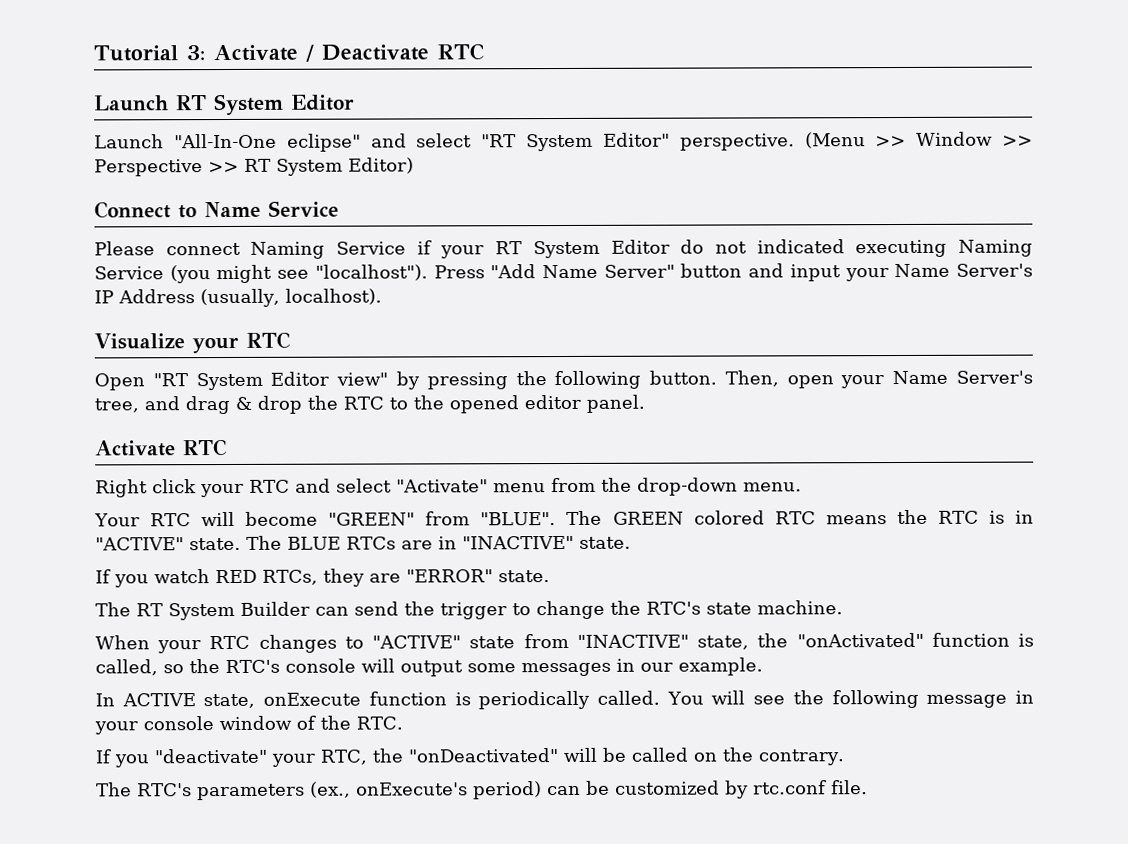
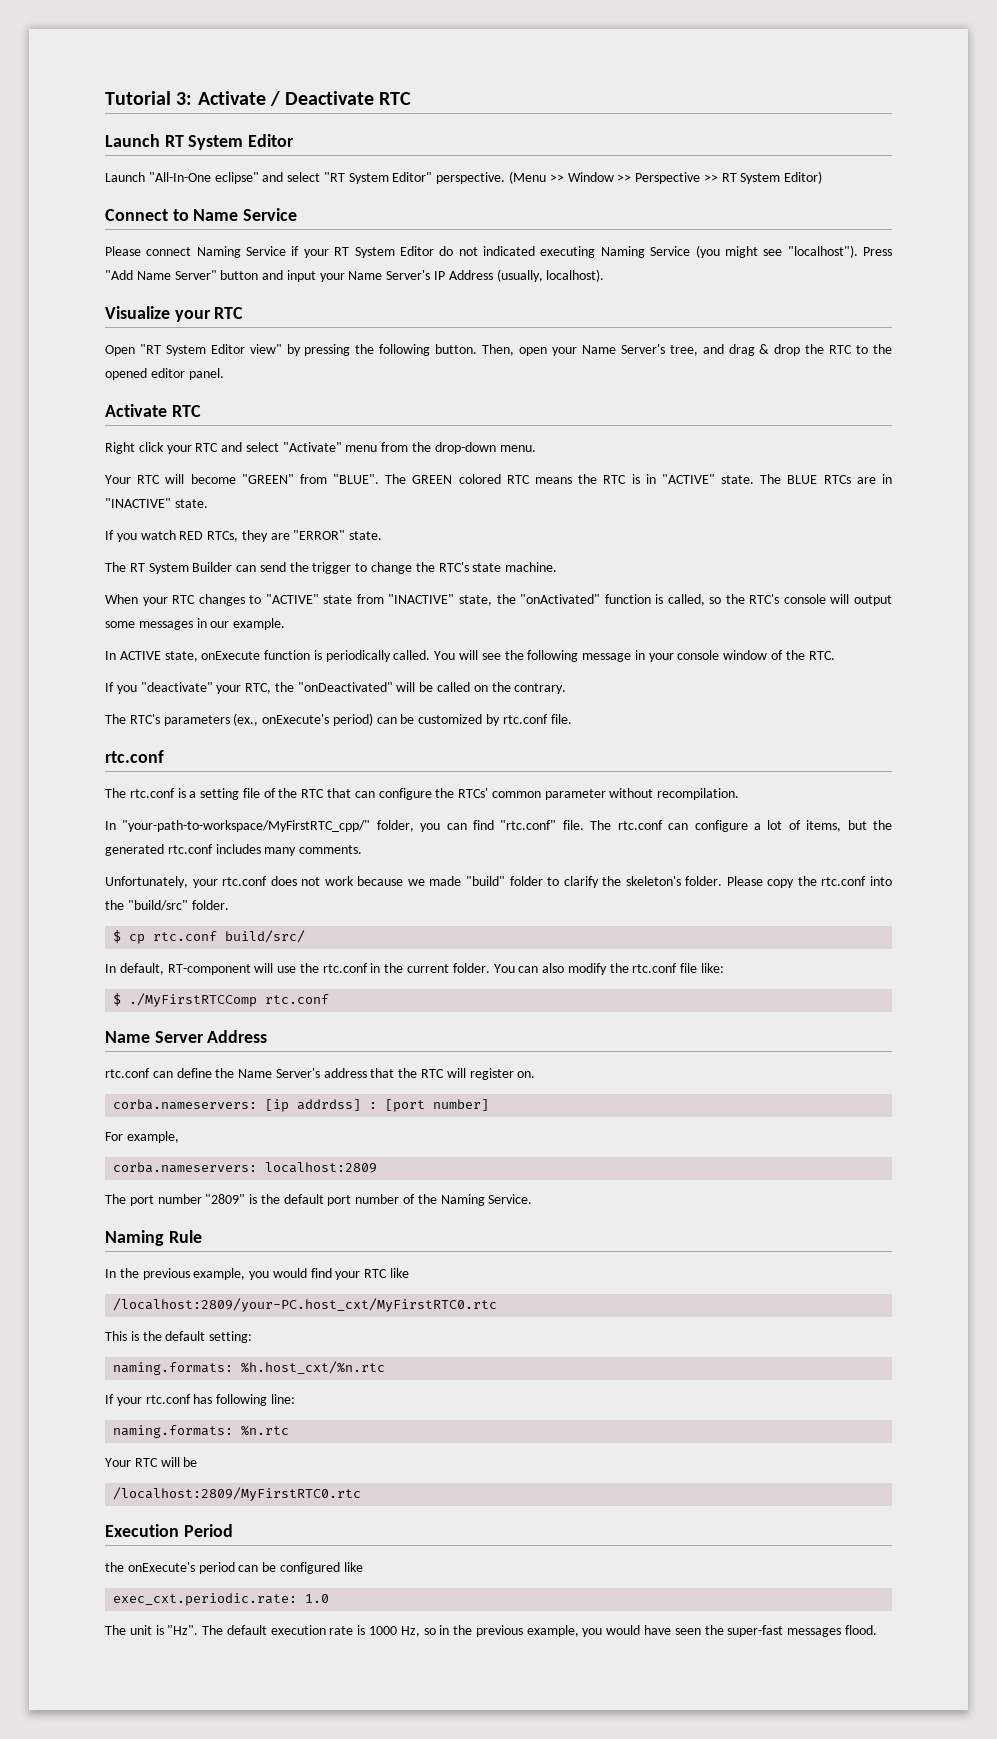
(868, 787) none -> [105,750,164,763] [105,788,740,800] [105,820,892,832] [105,844,363,856] [105,876,892,888] [105,900,229,911] [113,930,306,944] [105,963,725,975] [113,993,330,1007] [105,1030,268,1043] [105,1068,536,1080] [113,1099,490,1112] [105,1131,179,1143] [113,1162,378,1173] [105,1194,533,1206] [105,1230,202,1246] [105,1268,410,1280] [113,1298,498,1312] [105,1331,253,1343] [113,1361,386,1375] [105,1394,295,1406] [113,1425,290,1438] [105,1457,198,1467] [113,1487,362,1501] [105,1524,233,1537] [105,1562,363,1574] [113,1593,330,1606] [105,1625,877,1637] // rtc.conf // The rtc.conf is a setting file of the RTC that can configure the RTCs' common parameter without recompilation. // In "your-path-to-workspace/MyFirstRTC_cpp/" folder, you can find "rtc.conf" file. The rtc.conf can configure a lot of items, but the generated rtc.conf includes many comments. // Unfortunately, your rtc.conf does not work because we made "build" folder to clarify the skeleton's folder. Please copy the rtc.conf into the "build/src" folder. // $ cp rtc.conf build/src/ // In default, RT-component will use the rtc.conf in the current folder. You can also modify the rtc.conf file like: // $ ./MyFirstRTCComp rtc.conf // Name Server Address // rtc.conf can define the Name Server's address that the RTC will register on. // corba.nameservers: [ip addrdss] : [port number] // For example, // corba.nameservers: localhost:2809 // The port number "2809" is the default port number of the Naming Service. // Naming Rule // In the previous example, you would find your RTC like // /localhost:2809/your-PC.host_cxt/MyFirstRTC0.rtc // This is the default setting: // naming.formats: %h.host_cxt/%n.rtc // If your rtc.conf has following line: // naming.formats: %n.rtc // Your RTC will be // /localhost:2809/MyFirstRTC0.rtc // Execution Period // the onExecute's period can be configured like // exec_cxt.periodic.rate: 1.0 // The unit is "Hz". The default execution rate is 1000 Hz, so in the previous example, you would have seen the super-fast messages flood.

